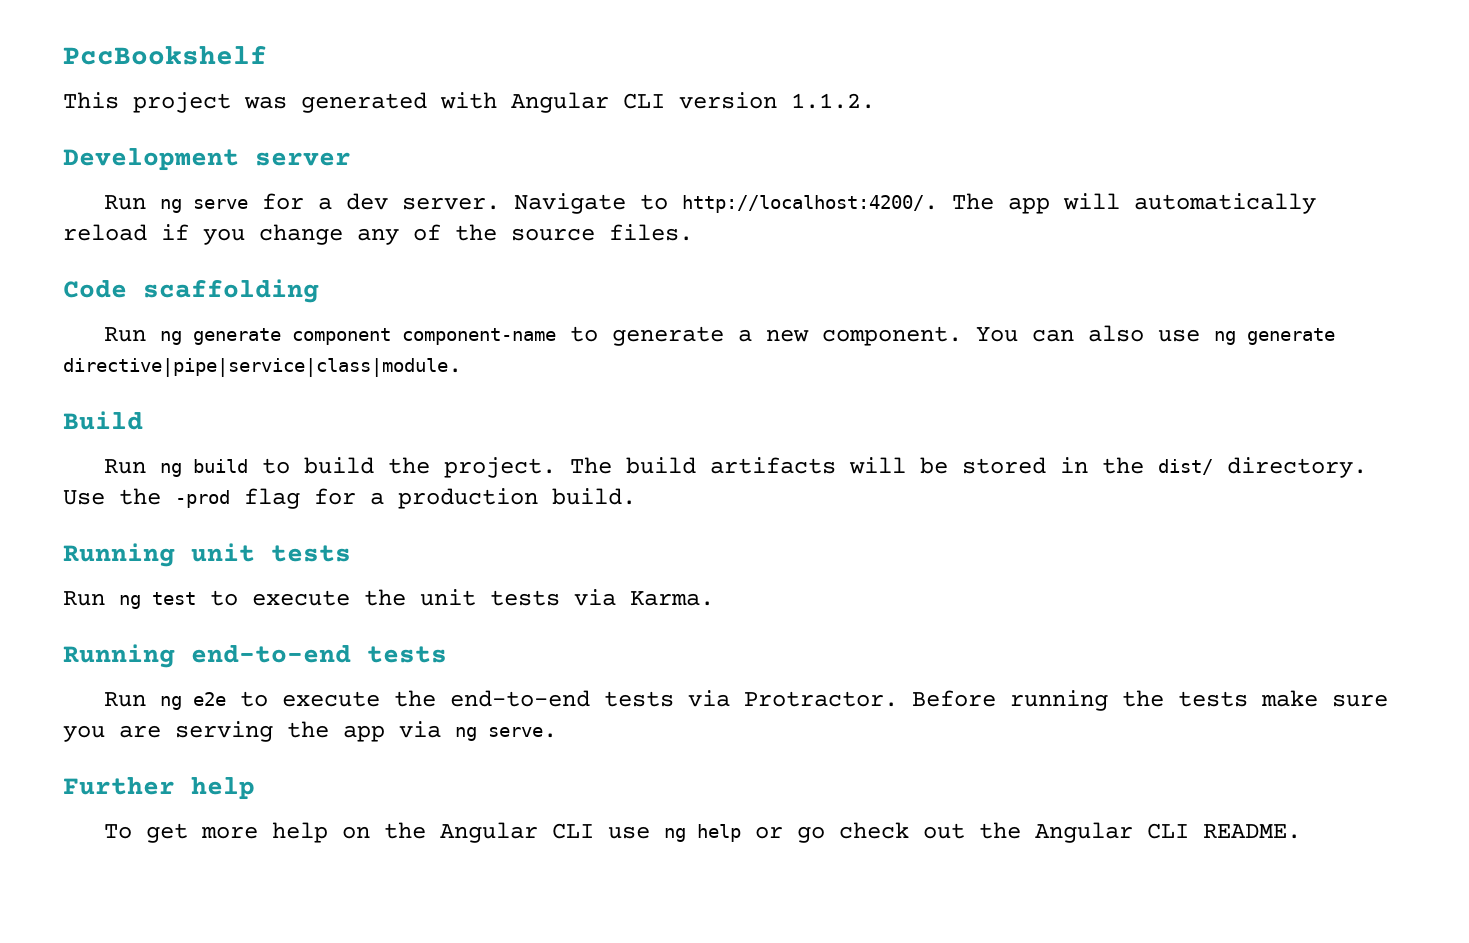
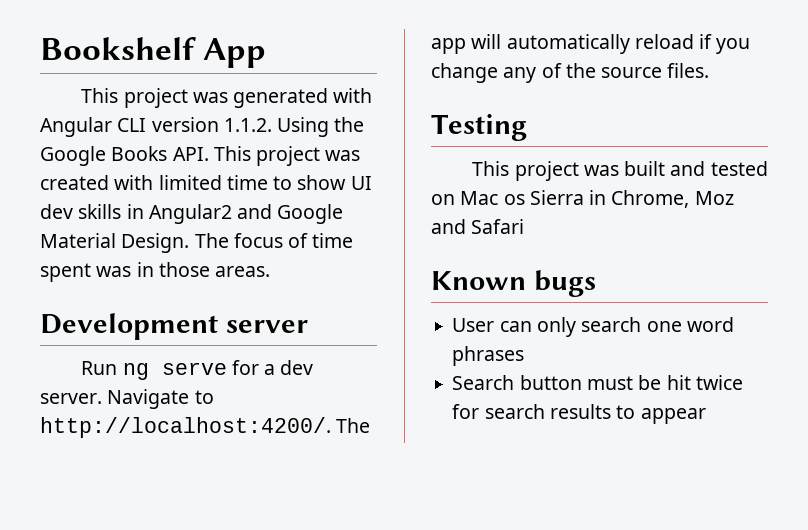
[63,46,267,65] PccBookshelf -> [40,37,267,68] Bookshelf App
(875, 101) none -> [277,117,365,137] [40,146,361,166] [40,175,372,190] [40,204,344,224] [40,233,354,253] [40,262,271,282] Using the Google Books API. This project was created with limited time to show UI dev skills in Angular2 and Google Material Design. The focus of time spent was in those areas.
[63,279,319,303] [103,325,1335,346] [63,358,462,377] [63,411,143,430] [103,457,1367,478] [63,488,636,509] [63,543,351,567] [63,589,714,609] [63,644,447,668] [103,690,1388,711] [63,721,557,742] [63,777,255,800] [103,822,1301,843] Code scaffolding // Run ng generate component component-name to generate a new component. You can also use ng generate directive|pipe|service|class|module. // Build // Run ng build to build the project. The build artifacts will be stored in the dist/ directory. Use the -prod flag for a production build. // Running unit tests // Run ng test to execute the unit tests via Karma. // Running end-to-end tests // Run ng e2e to execute the end-to-end tests via Protractor. Before running the tests make sure you are serving the app via ng serve. // Further help // To get more help on the Angular CLI use ng help or go check out the Angular CLI README. -> [431,114,527,141] [472,161,768,181] [431,190,734,208] [431,219,525,234] [431,270,596,297] [452,317,734,337] [452,346,525,366] [452,375,743,390] [452,404,706,424] Testing // This project was built and tested on Mac os Sierra in Chrome, Moz and Safari // Known bugs // User can only search one word phrases // Search button must be hit twice for search results to appear

